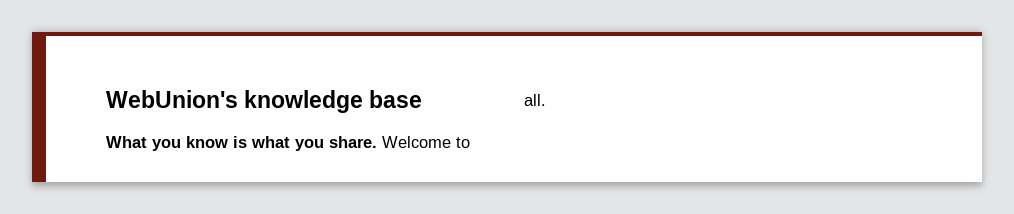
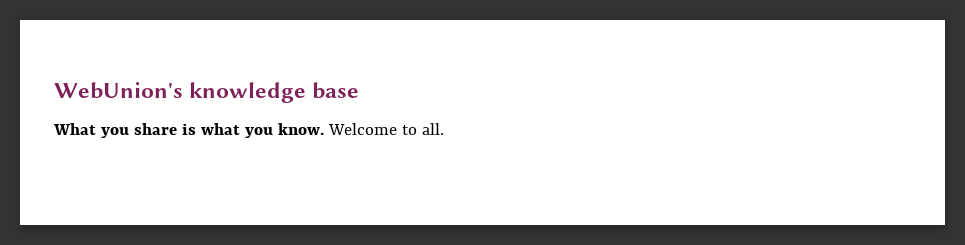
[186,136,228,148] know -> [133,123,177,135] share
[329,136,377,148] share. -> [277,123,324,135] know.

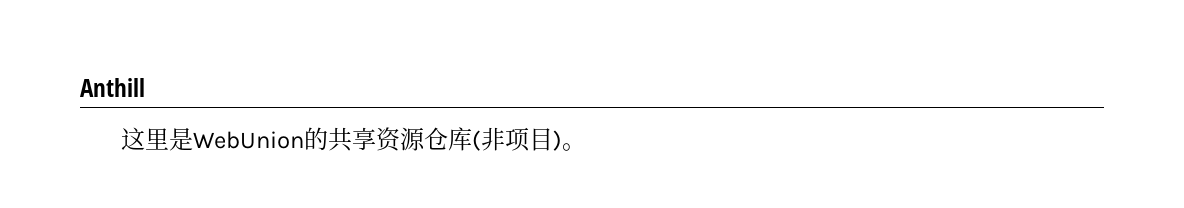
[54,82,360,103] [53,123,444,138] WebUnion's knowledge base // What you share is what you know. Welcome to all. -> [80,78,145,97] [121,127,587,152] Anthill // 这里是WebUnion的共享资源仓库(非项目)。

